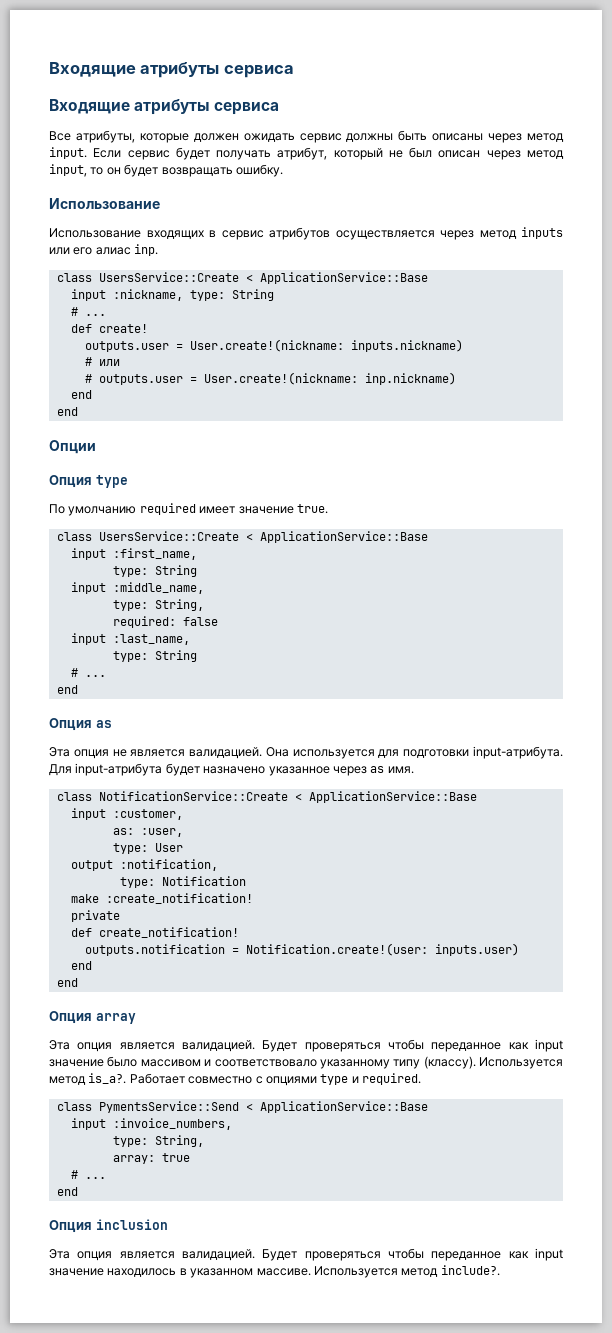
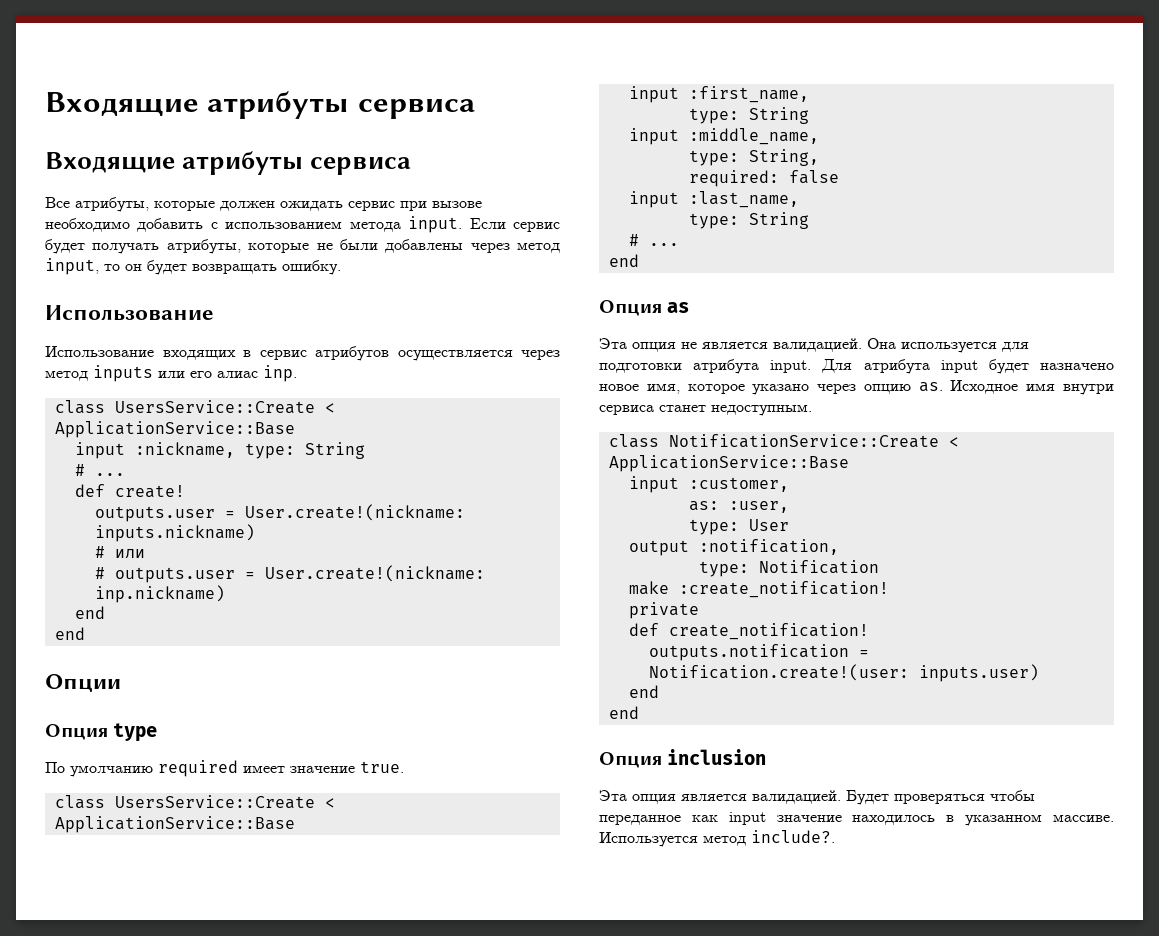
[346,130,564,143] должны быть описаны через метод -> [400,201,482,211] [45,218,401,232] при вызове необходимо добавить с использованием метода
[277,147,481,160] атрибут, который не был описан -> [166,239,464,254] атрибуты, которые не были добавлены
[472,746,563,759] [49,763,414,776] input-атрибута. Для input-атрибута будет назначено указанное через as имя. -> [693,359,1114,374] [599,380,1114,395] [599,404,812,416] атрибута input. Для атрибута input будет назначено новое имя, которое указано через опцию as. Исходное имя внутри сервиса станет недоступным.
[49,1011,136,1024] [49,1039,563,1052] [49,1056,563,1069] [49,1073,421,1086] [56,1101,428,1113] [70,1118,232,1130] [112,1135,204,1147] [112,1153,190,1164] [70,1170,106,1179] [56,1187,78,1196] // Опция array // Эта опция является валидацией. Будет проверяться чтобы переданное как input значение было массивом и соответствовало указанному типу (классу). Используется метод is_a?. Работает совместно с опциями type и required. // class PymentsService::Send < ApplicationService::Base // input :invoice_numbers, // type: String, // array: true // # ... // end -> (639, 712) none

